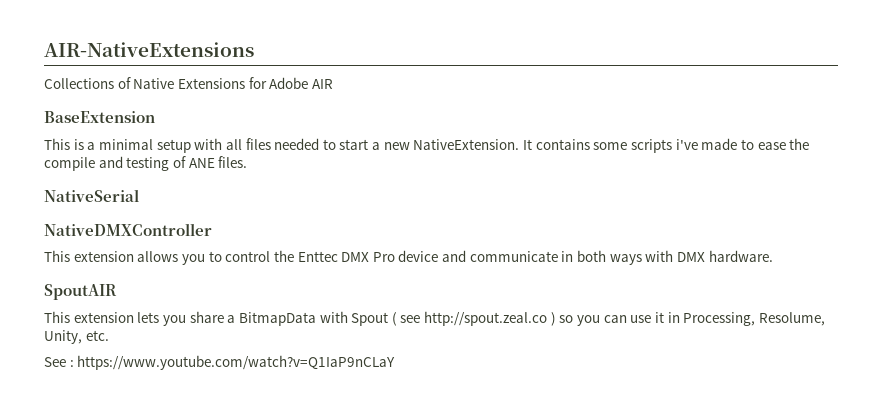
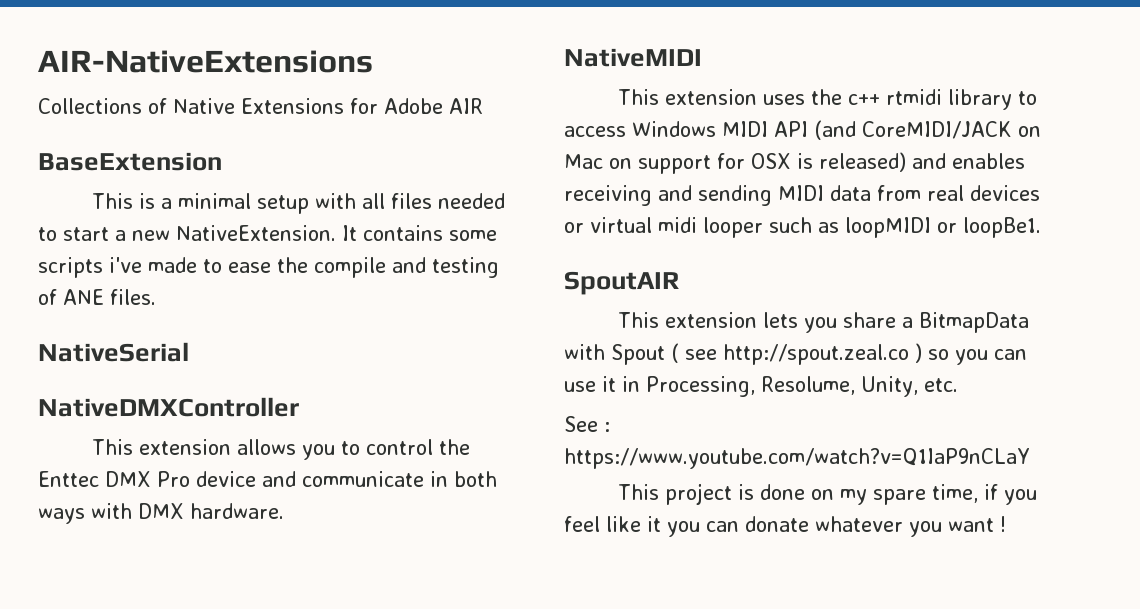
(773, 256) none -> [564,48,702,67] [618,89,1038,110] [564,120,1041,140] [564,152,1025,174] [564,185,1040,206] [564,217,1041,238] // NativeMIDI // This extension uses the c++ rtmidi library to access Windows MIDI API (and CoreMIDI/JACK on Mac on support for OSX is released) and enables receiving and sending MIDI data from real devices or virtual midi looper such as loopMIDI or loopBe1.
(396, 362) none -> [618,483,1038,505] [564,516,1006,537] // This project is done on my spare time, if you feel like it you can donate whatever you want !

